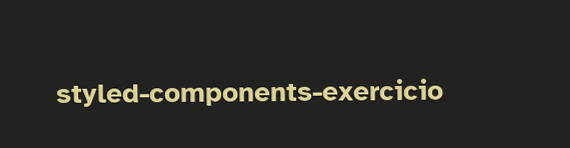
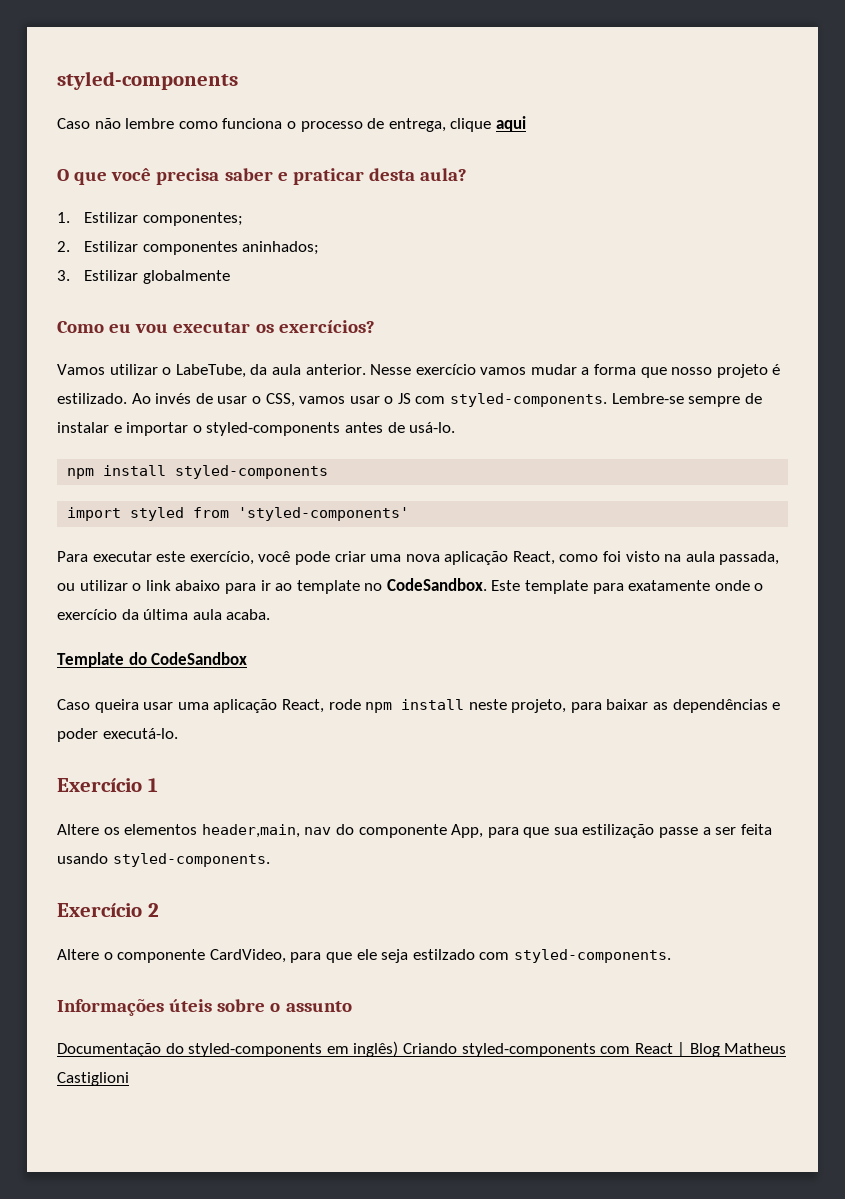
[56,78,444,108] styled-components-exercicio -> [57,71,238,90] [57,116,526,132] [57,168,468,185] [57,212,243,226] [57,241,320,255] [57,270,230,284] [57,320,375,333] [57,364,781,378] [57,393,762,407] [57,422,456,436] [67,465,329,479] [67,507,410,521] [57,551,780,565] [57,578,764,594] [57,609,271,620] [57,652,248,668] [57,699,781,713] [57,728,178,742] [57,778,158,792] [57,824,772,838] [57,853,270,867] [57,903,159,917] [57,949,671,963] [57,999,352,1016] [57,1041,787,1057] [57,1072,129,1086] styled-components // Caso não lembre como funciona o processo de entrega, clique aqui // O que você precisa saber e praticar desta aula? // 1. Estilizar componentes; // 2. Estilizar componentes aninhados; // 3. Estilizar globalmente // Como eu vou executar os exercícios? // Vamos utilizar o LabeTube, da aula anterior. Nesse exercício vamos mudar a forma que nosso projeto é estilizado. Ao invés de usar o CSS, vamos usar o JS com styled-components. Lembre-se sempre de instalar e importar o styled-components antes de usá-lo. // npm install styled-components // import styled from 'styled-components' // Para executar este exercício, você pode criar uma nova aplicação React, como foi visto na aula passada, ou utilizar o link abaixo para ir ao template no CodeSandbox. Este template para exatamente onde o exercício da última aula acaba. // Template do CodeSandbox // Caso queira usar uma aplicação React, rode npm install neste projeto, para baixar as dependências e poder executá-lo. // Exercício 1 // Altere os elementos header,main, nav do componente App, para que sua estilização passe a ser feita usando styled-components. // Exercício 2 // Altere o componente CardVideo, para que ele seja estilzado com styled-components. // Informações úteis sobre o assunto // Documentação do styled-components em inglês) Criando styled-components com React | Blog Matheus Castiglioni

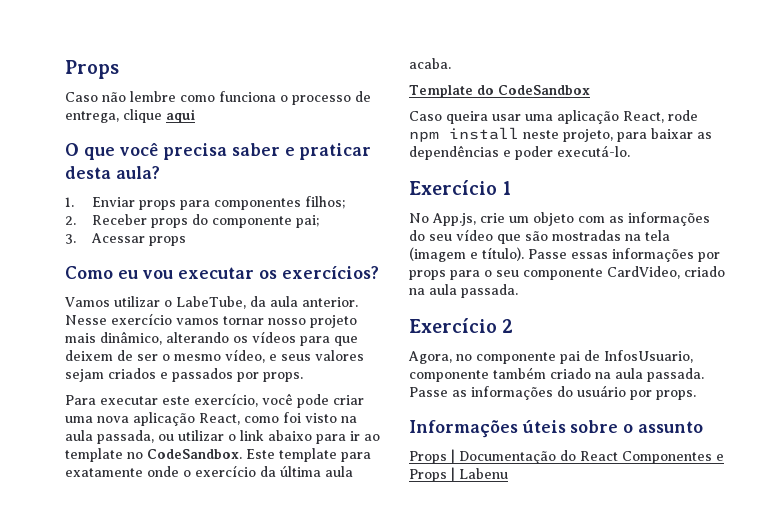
[57,71,238,90] styled-components -> [65,60,119,79] Props
[84,212,243,226] [57,241,320,255] Estilizar componentes; // 2. Estilizar componentes aninhados; -> [92,196,346,210] [65,214,320,228] Enviar props para componentes filhos; // 2. Receber props do componente pai;
[84,270,230,284] Estilizar globalmente -> [91,233,187,246] Acessar props
[530,364,781,378] [57,393,762,407] [57,422,456,436] [67,465,329,479] [67,507,410,521] mudar a forma que nosso projeto é estilizado. Ao invés de usar o CSS, vamos usar o JS com styled-components. Lembre-se sempre de instalar e importar o styled-components antes de usá-lo. // npm install styled-components // import styled from 'styled-components' -> [223,315,357,328] [65,331,358,346] [65,349,364,363] [65,368,303,382] tornar nosso projeto mais dinâmico, alterando os vídeos para que deixem de ser o mesmo vídeo, e seus valores sejam criados e passados por props.
[57,824,772,838] [57,853,270,867] [57,903,159,917] [57,949,671,963] Altere os elementos header,main, nav do componente App, para que sua estilização passe a ser feita usando styled-components. // Exercício 2 // Altere o componente CardVideo, para que ele seja estilzado com styled-components. -> [409,212,710,226] [409,229,670,244] [409,247,720,262] [409,266,725,280] [409,284,518,298] [409,318,514,333] [408,350,693,364] [409,367,704,382] [409,385,696,400] No App.js, crie um objeto com as informações do seu vídeo que são mostradas na tela (imagem e título). Passe essas informações por props para o seu componente CardVideo, criado na aula passada. // Exercício 2 // Agora, no componente pai de InfosUsuario, componente também criado na aula passada. Passe as informações do usuário por props.
[57,1041,787,1057] [57,1072,129,1086] Documentação do styled-components em inglês) Criando styled-components com React | Blog Matheus Castiglioni -> [409,449,724,464] [409,467,508,482] Props | Documentação do React Componentes e Props | Labenu

